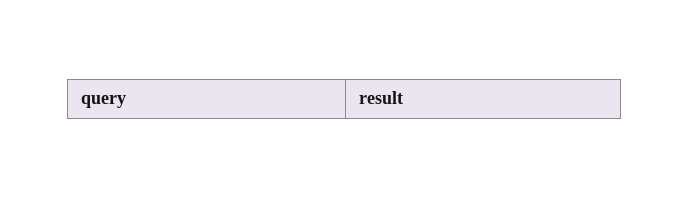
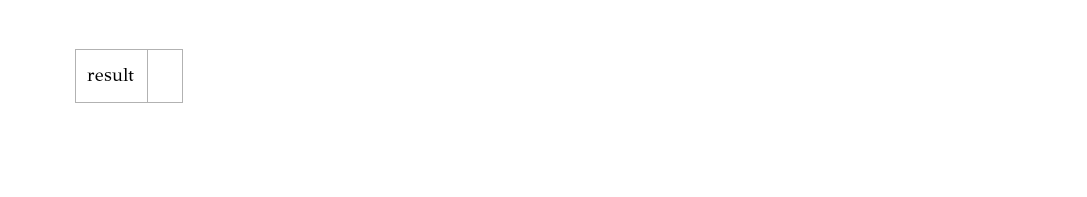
[80,95,126,108] [358,91,403,104] query | result -> [87,68,135,81] result |

